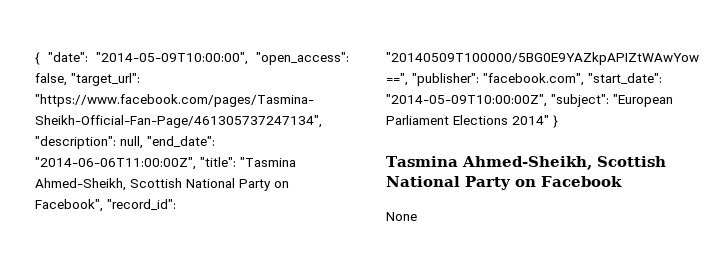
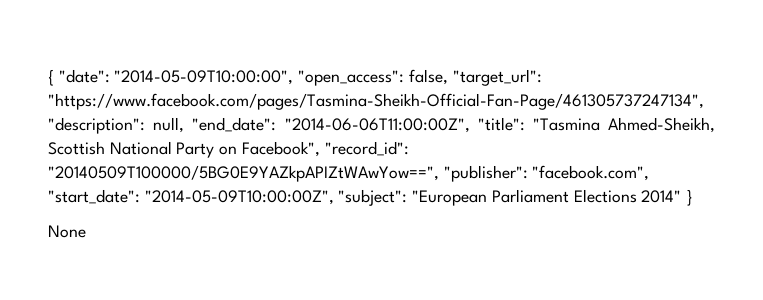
[386,156,666,170] [386,176,622,190] // Tasmina Ahmed-Sheikh, Scottish National Party on Facebook -> (694, 197) none

